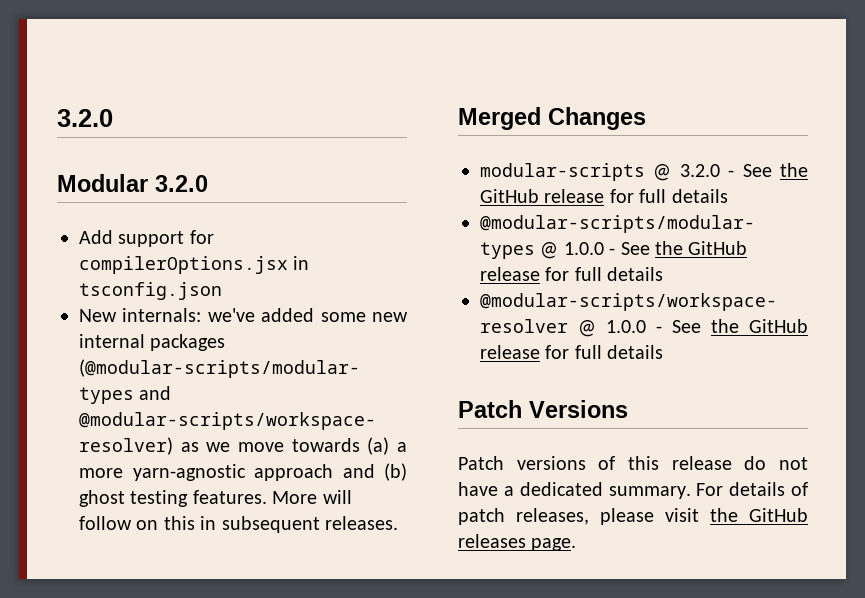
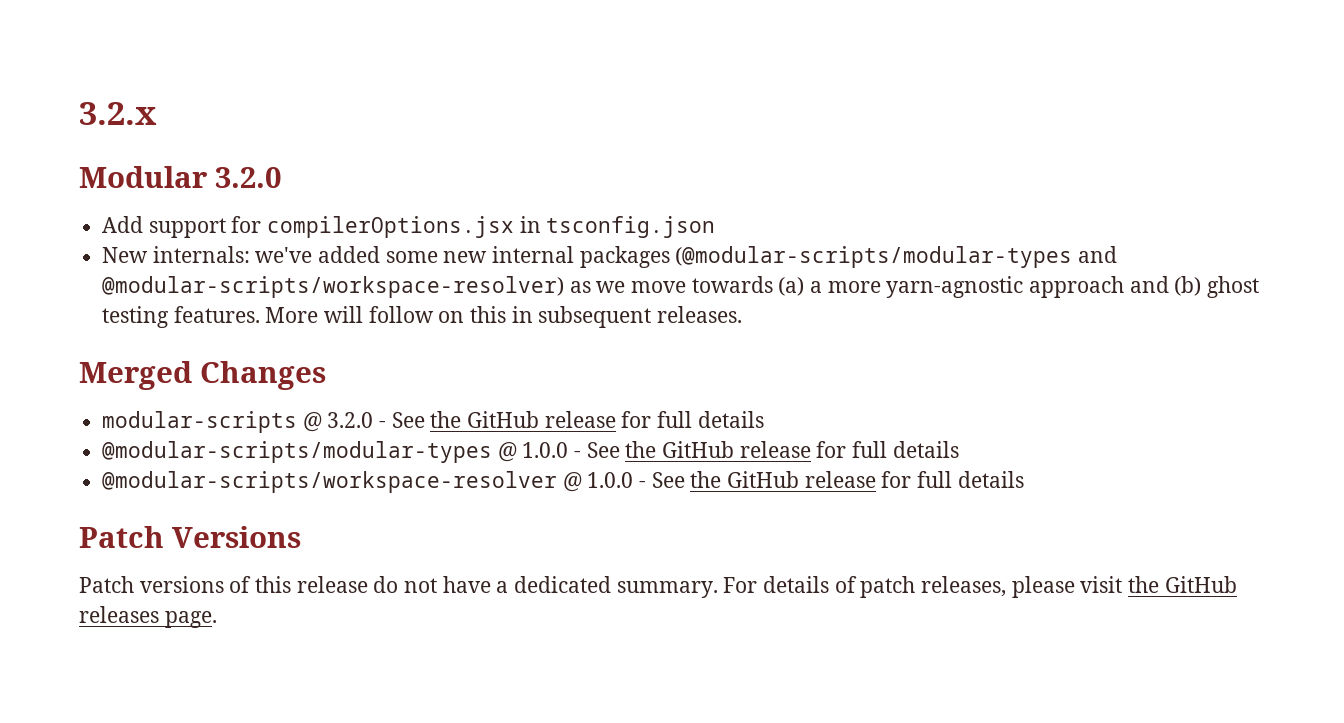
[57,109,113,127] 3.2.0 -> [79,102,157,125] 3.2.x

